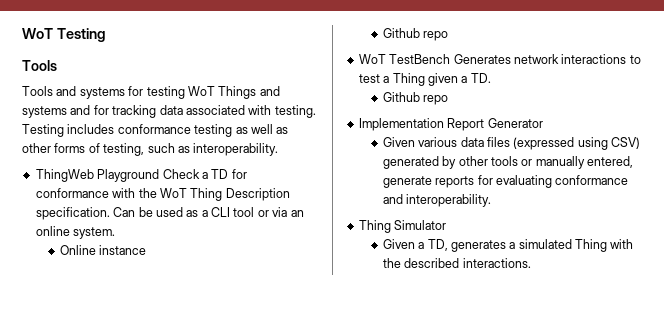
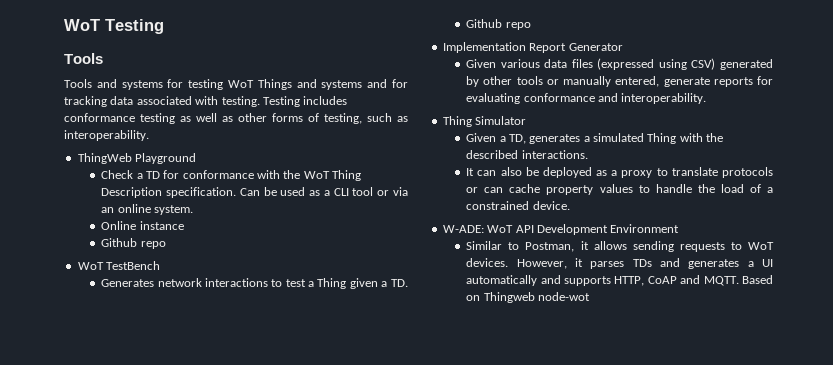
(160, 175) none -> (197, 158) //
(451, 59) none -> (161, 265) //
(531, 263) none -> [466,167,773,178] [466,184,773,195] [466,201,570,210] [442,224,680,235] [466,241,774,252] [466,258,773,269] [466,275,773,286] [466,292,590,303] // It can also be deployed as a proxy to translate protocols or can cache property values to handle the load of a constrained device. // W-ADE: WoT API Development Environment // Similar to Postman, it allows sending requests to WoT devices. However, it parses TDs and generates a UI automatically and supports HTTP, CoAP and MQTT. Based on Thingweb node-wot

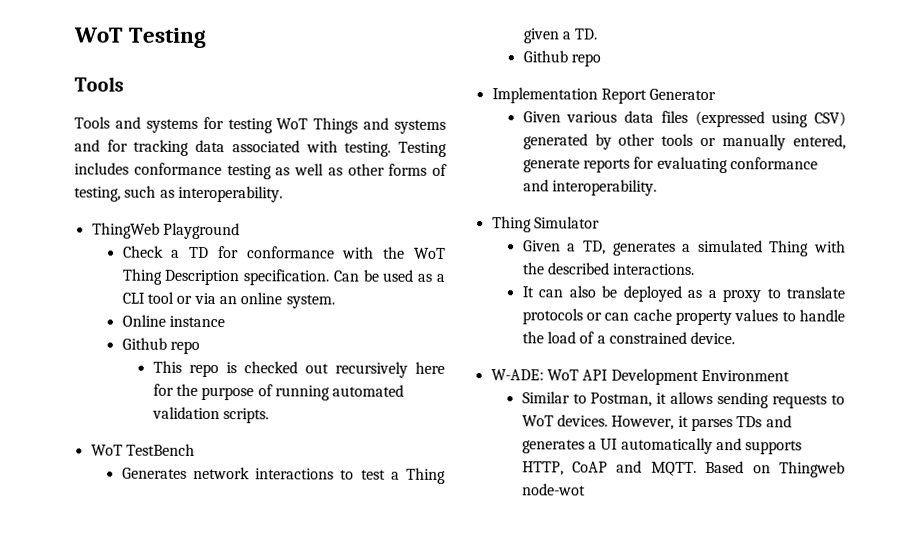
(166, 245) none -> [152,360,445,378] [152,383,405,401] [151,406,269,424] // This repo is checked out recursively here for the purpose of running automated validation scripts.

